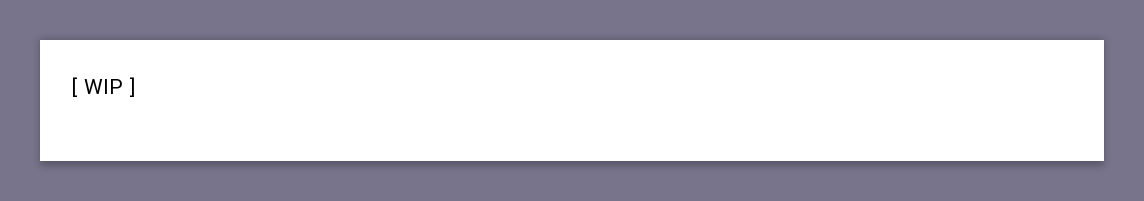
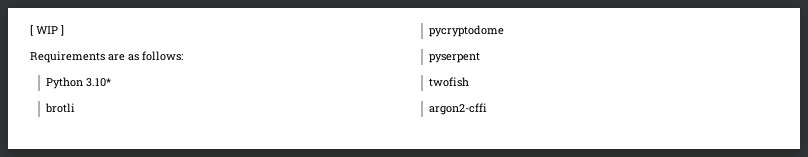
(136, 87) none -> [30,51,183,63] [45,77,111,89] [44,103,75,113] [428,25,504,37] [428,52,480,63] [428,77,469,87] [428,103,487,115] // Requirements are as follows: // Python 3.10* // brotli // pycryptodome // pyserpent // twofish // argon2-cffi

